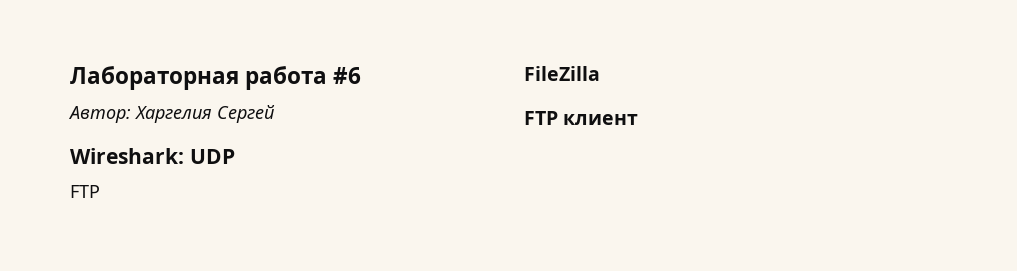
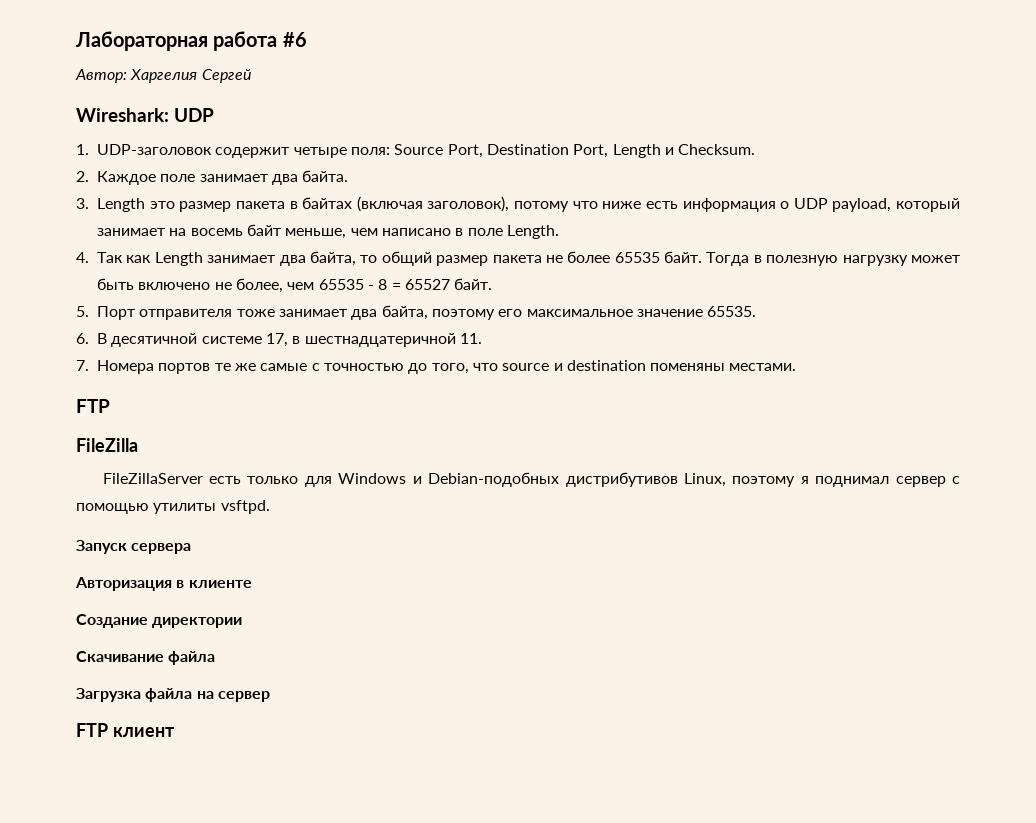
[70,185,100,198] [524,66,600,81] FTP // FileZilla -> [76,144,756,158] [76,170,349,185] [76,196,960,212] [97,224,559,239] [76,251,961,266] [97,278,493,293] [76,305,757,320] [76,333,482,347] [76,360,797,374] [76,399,110,413] [76,438,138,452] [102,472,961,487] [76,500,270,514] [76,540,192,554] [75,577,252,591] [76,614,243,628] [76,651,216,665] [76,688,270,702] 1. UDP-заголовок содержит четыре поля: Source Port, Destination Port, Length и Checksum. // 2. Каждое поле занимает два байта. // 3. Length это размер пакета в байтах (включая заголовок), потому что ниже есть информация о UDP payload, который занимает на восемь байт меньше, чем написано в поле Length. // 4. Так как Length занимает два байта, то общий размер пакета не более 65535 байт. Тогда в полезную нагрузку может быть включено не более, чем 65535 - 8 = 65527 байт. // 5. Порт отправителя тоже занимает два байта, поэтому его максимальное значение 65535. // 6. В десятичной системе 17, в шестнадцатеричной 11. // 7. Номера портов те же самые с точностью до того, что source и destination поменяны местами. // FTP // FileZilla // FileZillaServer есть только для Windows и Debian-подобных дистрибутивов Linux, поэтому я поднимал сервер с помощью утилиты vsftpd. // Запуск сервера // Авторизация в клиенте // Создание директории // Скачивание файла // Загрузка файла на сервер

